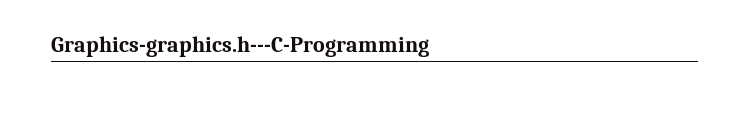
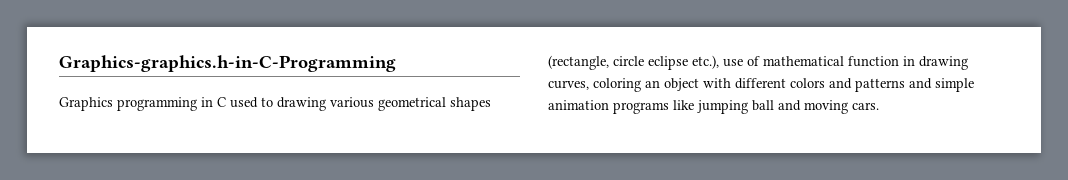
[51,36,429,57] Graphics-graphics.h---C-Programming -> [59,55,396,72] [59,97,491,111] [548,55,968,70] [548,78,974,92] [548,100,879,114] Graphics-graphics.h-in-C-Programming // Graphics programming in C used to drawing various geometrical shapes (rectangle, circle eclipse etc.), use of mathematical function in drawing curves, coloring an object with different colors and patterns and simple animation programs like jumping ball and moving cars.

